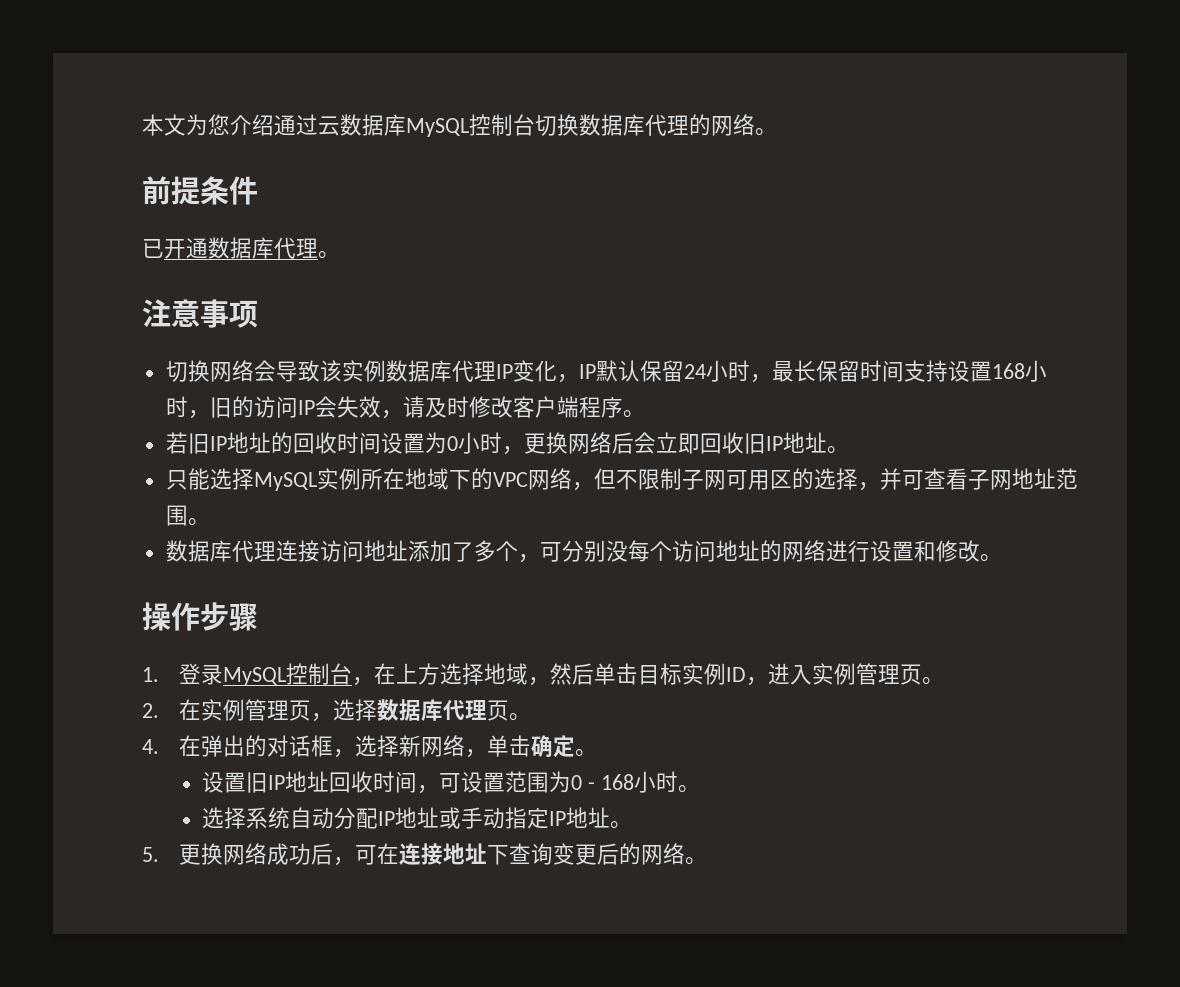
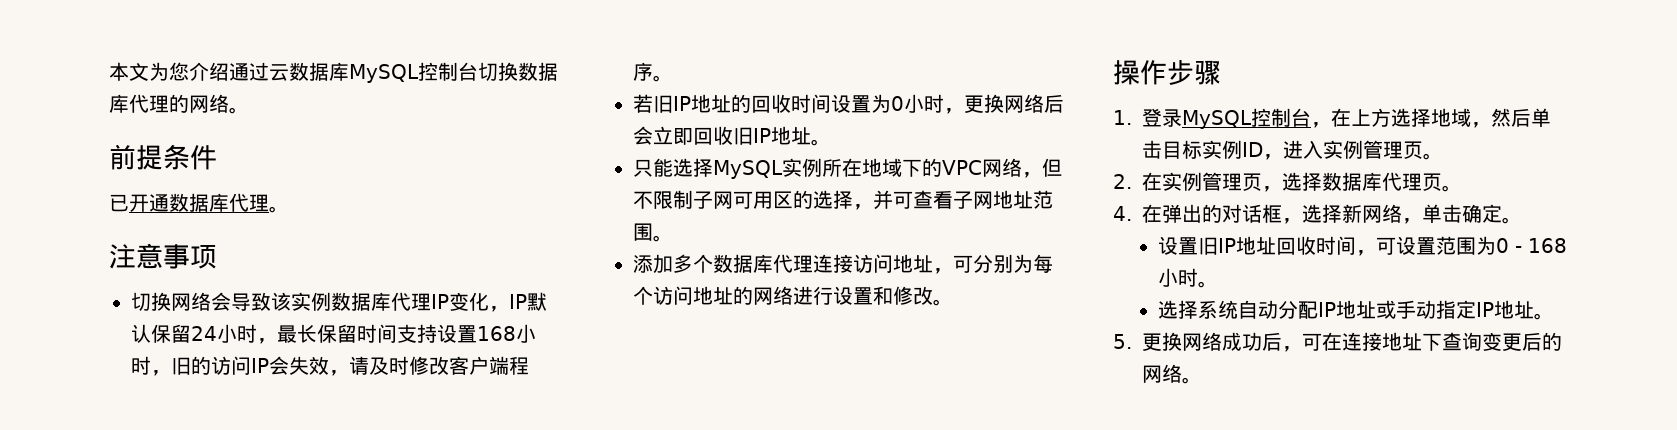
(210, 522) none -> [633,254,713,274] 添加多个
[407,540,518,562] 添加了多个 -> (933, 264) none
[605,540,628,562] 没 -> [1013,254,1033,273] 为

